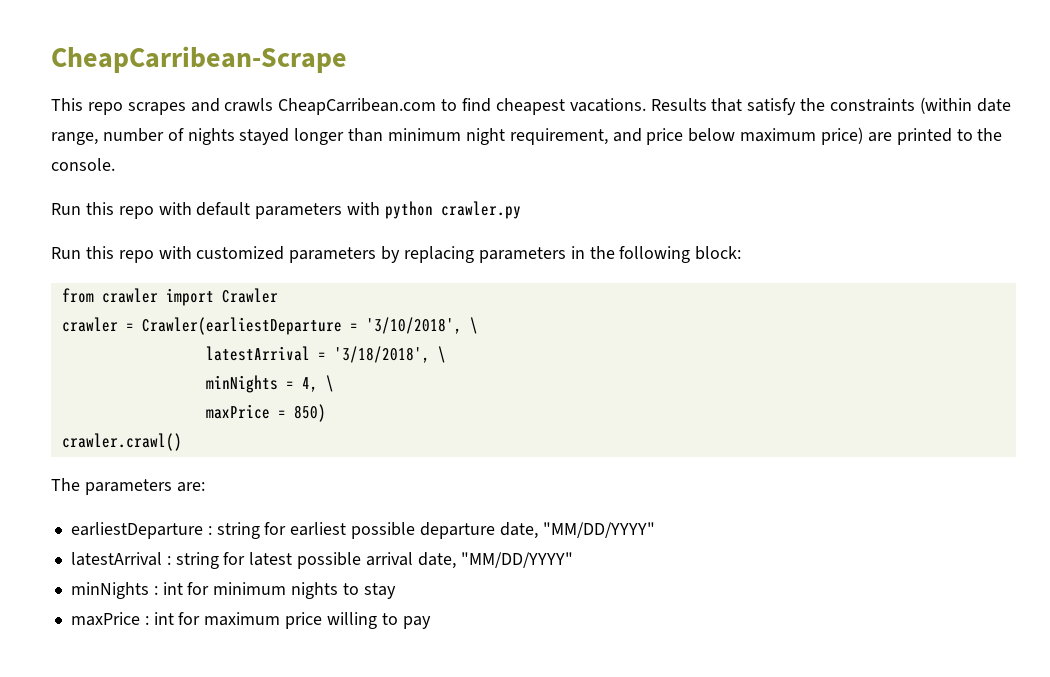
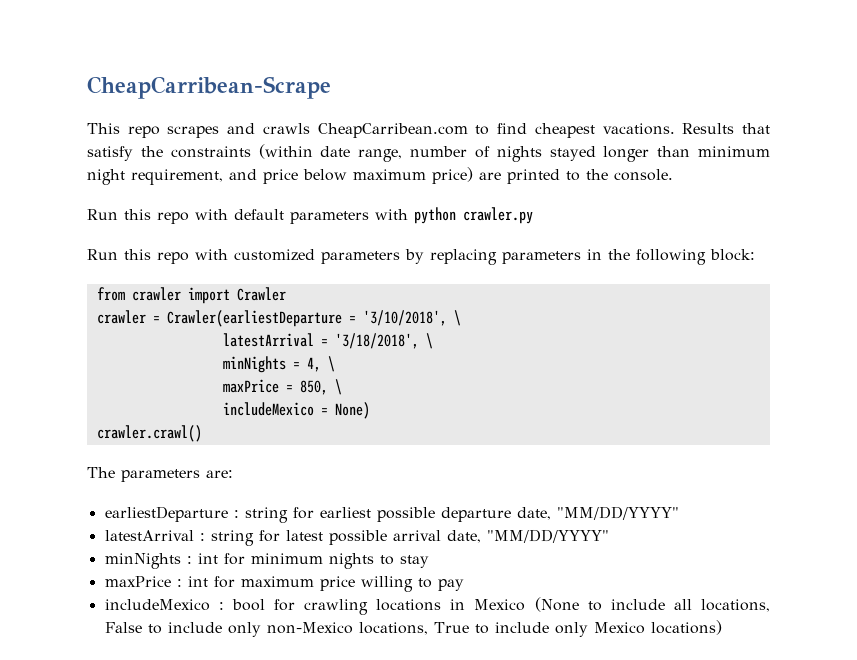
[293,404,326,422] 850) -> [299,379,342,395] [222,402,370,419] 850, \ // includeMexico = None)
(431, 622) none -> [104,597,771,615] [104,620,722,637] // includeMexico : bool for crawling locations in Mexico (None to include all locations, False to include only non-Mexico locations, True to include only Mexico locations)

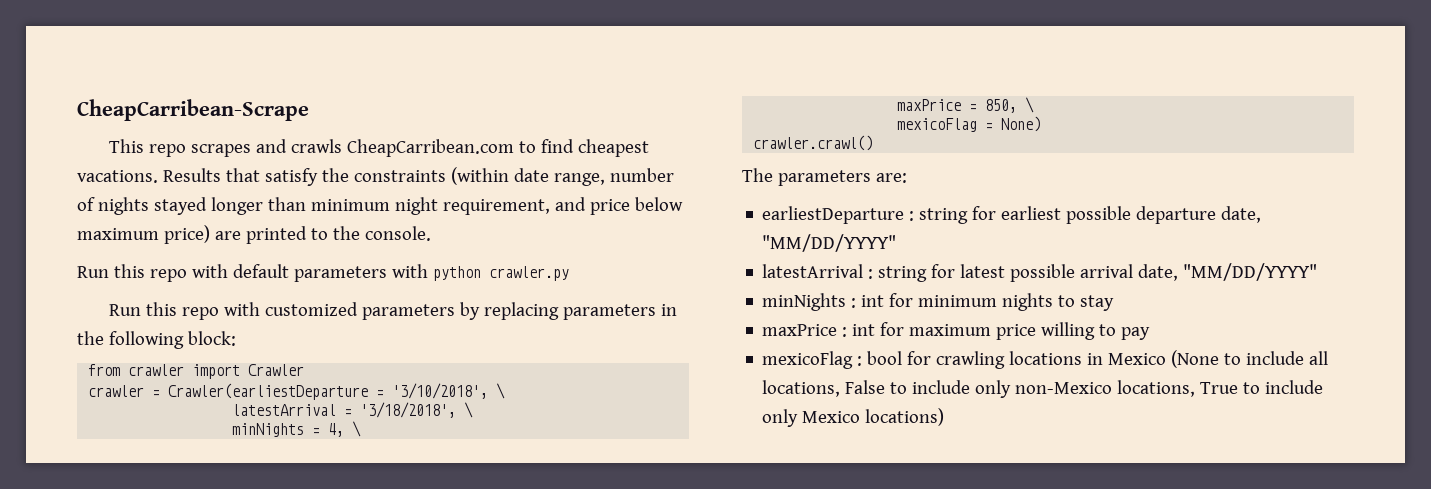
[222,402,314,416] includeMexico -> [897,118,978,132] mexicoFlag
[104,599,210,611] includeMexico -> [762,351,854,369] mexicoFlag

